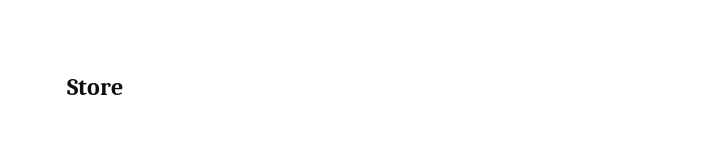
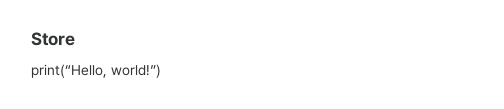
(123, 87) none -> [31,64,161,78] // print(“Hello, world!”)

